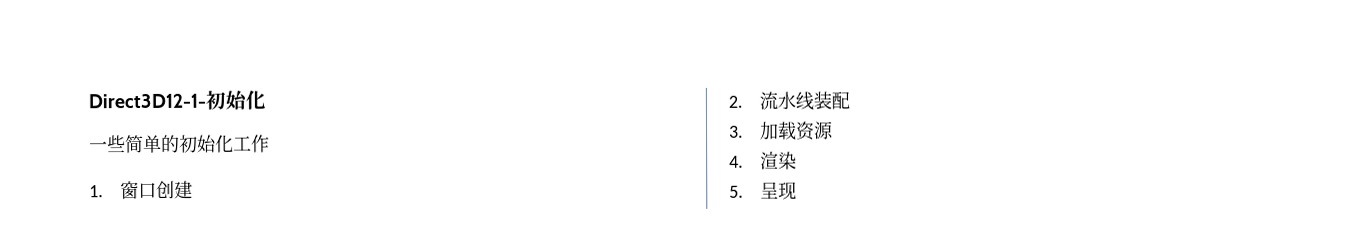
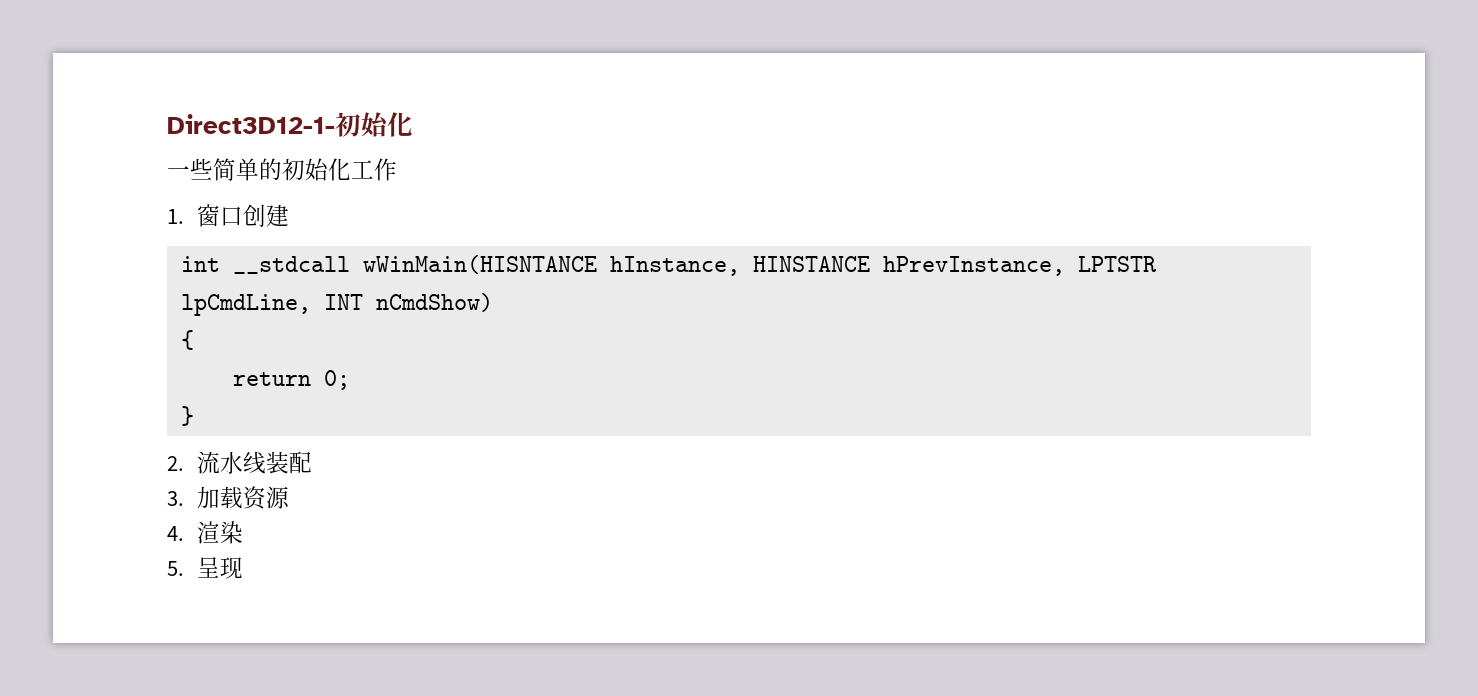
(193, 189) none -> [180,255,1157,276] [180,293,493,316] [180,330,194,350] [232,370,350,390] [180,406,194,426] // int __stdcall wWinMain(HISNTANCE hInstance, HINSTANCE hPrevInstance, LPTSTR lpCmdLine, INT nCmdShow) // { // return 0; // }

